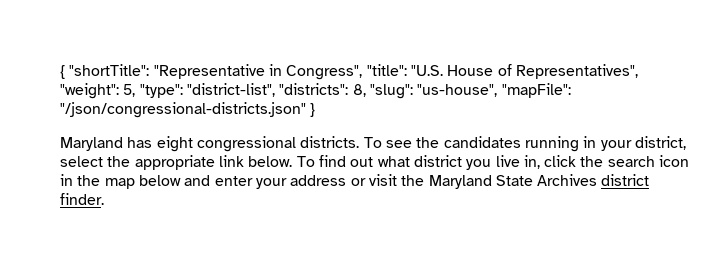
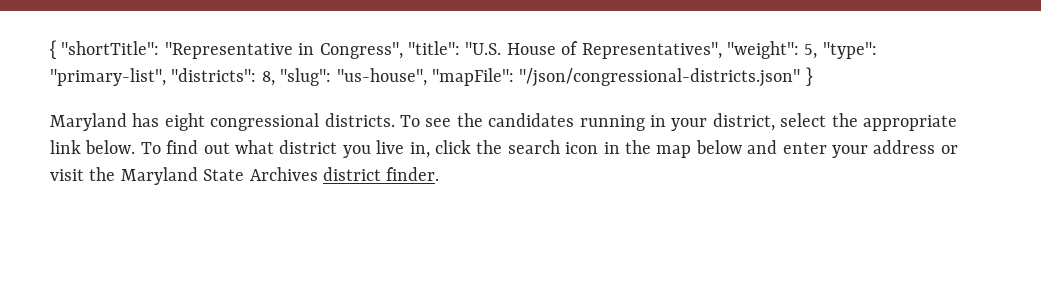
[186,83,275,97] "district-list", -> [50,68,166,86] "primary-list",

